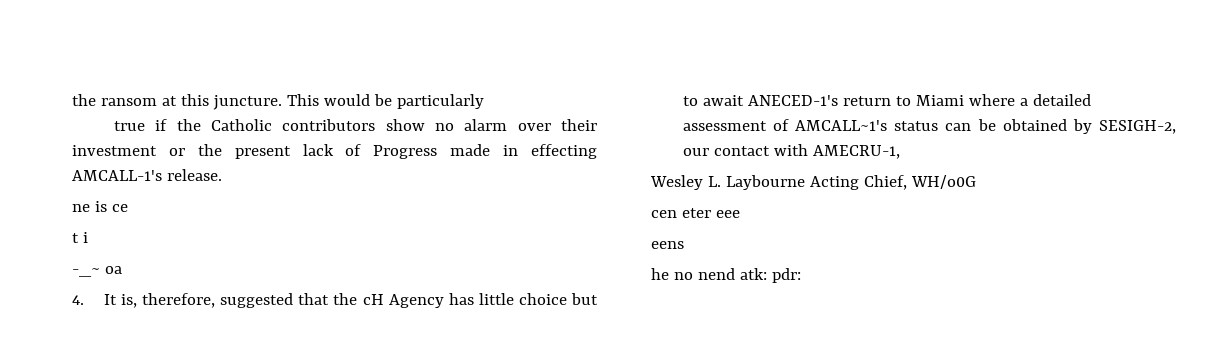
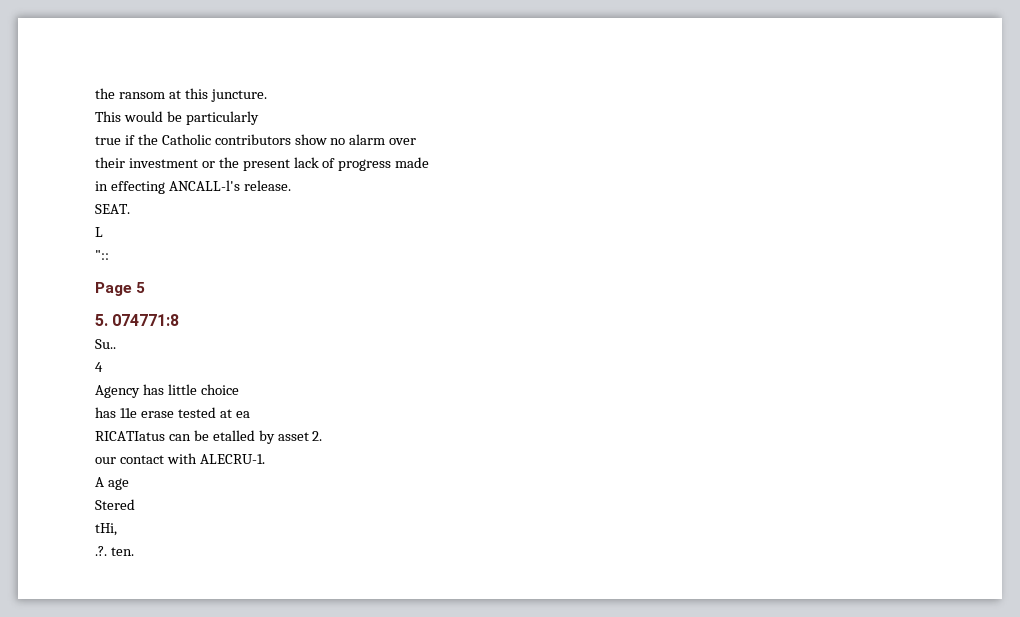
(282, 102) none -> (267, 95) //
(551, 127) none -> (417, 141) //
[373,145,438,159] Progress -> [338,159,392,171] progress
(491, 150) none -> (430, 162) //
[72,170,162,181] AMCALL-1's -> [168,180,240,191] ANCALL-l's
[72,201,128,212] [72,232,88,243] [72,266,122,277] [72,293,598,308] [682,94,1091,106] [682,119,1176,134] [682,144,900,159] [650,175,976,190] [651,208,740,218] [651,241,684,249] [651,268,801,283] ne is ce // t i // -_~ oa // 4. It is, therefore, suggested that the cH Agency has little choice but to await ANECED-1's return to Miami where a detailed assessment of AMCALL~1's status can be obtained by SESIGH-2, our contact with AMECRU-1, // Wesley L. Laybourne Acting Chief, WH/o0G // cen eter eee // eens // he no nend atk: pdr: -> [95,204,130,214] [95,227,103,237] [95,250,109,260] [95,282,146,296] [95,314,180,326] [95,339,116,349] [95,362,103,372] [95,384,239,398] [95,407,250,418] [95,430,323,444] [95,453,265,464] [95,477,129,490] [95,499,135,510] [95,523,117,536] [95,546,134,556] SEAT. // L // ":: // Page 5 // 5. 074771:8 // Su.. // 4 // Agency has little choice // has 11e erase tested at ea // RICATIatus can be etalled by asset 2. // our contact with ALECRU-1. // A age // Stered // tHi, // .?. ten.

